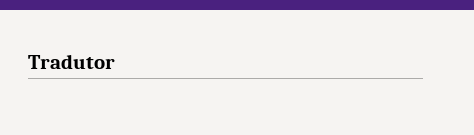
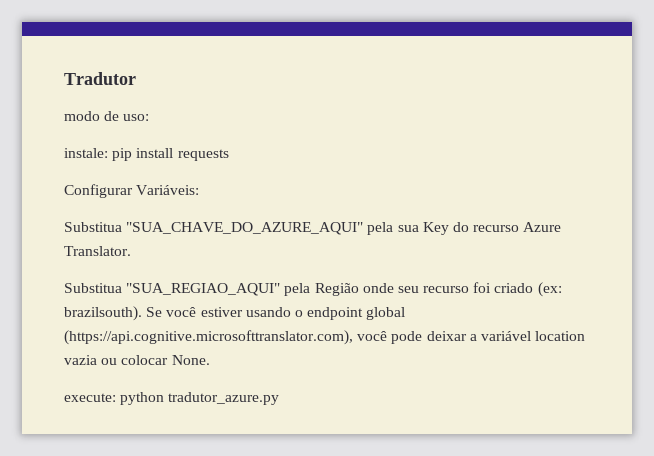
(115, 61) none -> [64,111,150,121] [64,148,229,161] [64,184,200,198] [64,222,562,235] [64,246,131,256] [64,282,562,297] [64,306,406,321] [64,330,586,345] [64,355,210,365] [64,392,280,405] // modo de uso: // instale: pip install requests // Configurar Variáveis: // Substitua "SUA_CHAVE_DO_AZURE_AQUI" pela sua Key do recurso Azure Translator. // Substitua "SUA_REGIAO_AQUI" pela Região onde seu recurso foi criado (ex: brazilsouth). Se você estiver usando o endpoint global (https://api.cognitive.microsofttranslator.com), você pode deixar a variável location vazia ou colocar None. // execute: python tradutor_azure.py

